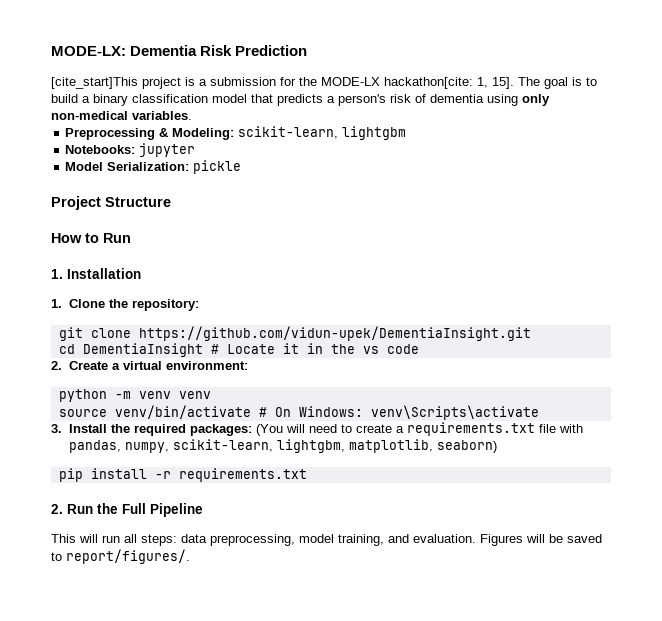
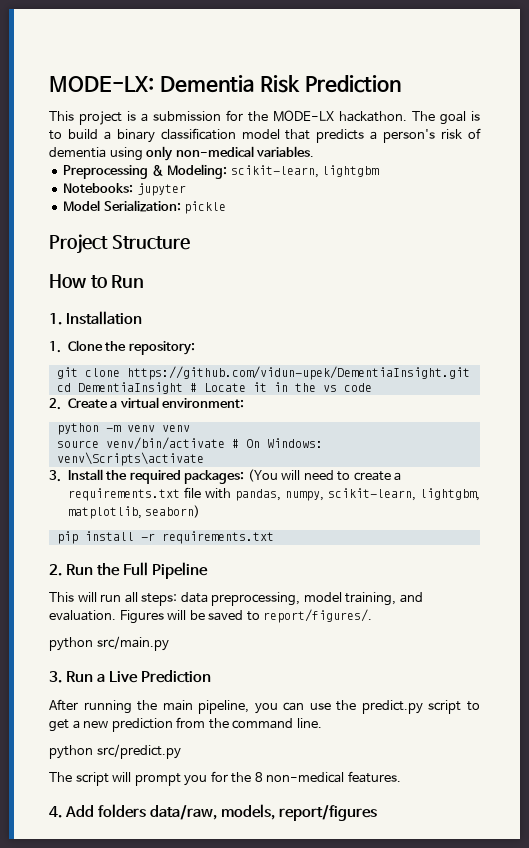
[51,77,138,89] [cite_start]This -> [49,111,74,121] This
[384,77,514,89] hackathon[cite: 1, 15]. -> [339,111,407,122] hackathon.
(190, 556) none -> [49,636,169,651] [49,670,212,683] [49,699,480,714] [49,717,322,732] [49,744,181,759] [49,771,401,786] [49,804,378,821] // python src/main.py // 3. Run a Live Prediction // After running the main pipeline, you can use the predict.py script to get a new prediction from the command line. // python src/predict.py // The script will prompt you for the 8 non-medical features. // 4. Add folders data/raw, models, report/figures

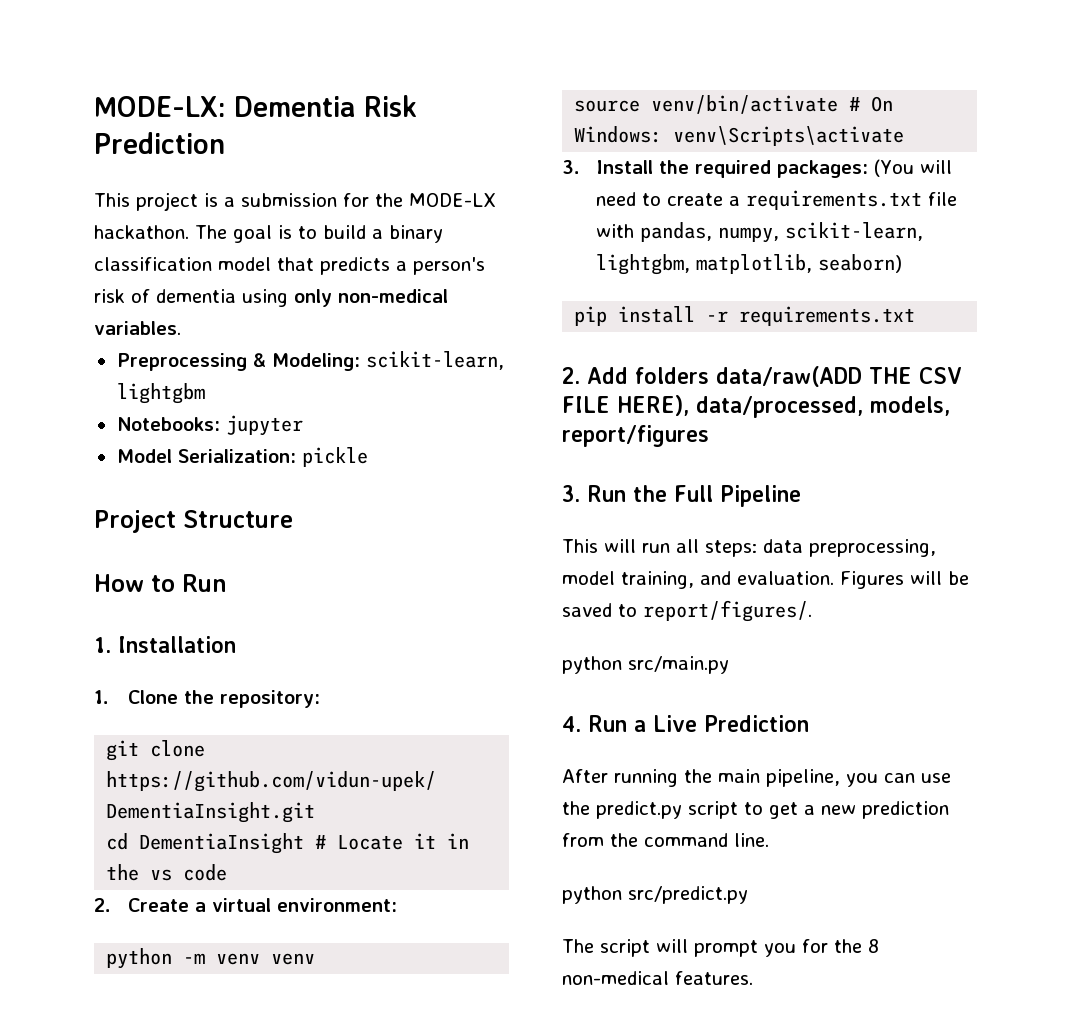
(62, 570) none -> [587,366,962,387] [562,395,950,418] [562,425,709,447] [562,485,580,502] Add folders data/raw(ADD THE CSV FILE HERE), data/processed, models, report/figures // 3.
[49,671,62,683] 3. -> [562,716,581,732] 4.
[49,804,378,821] // 4. Add folders data/raw, models, report/figures -> (753, 978) none

